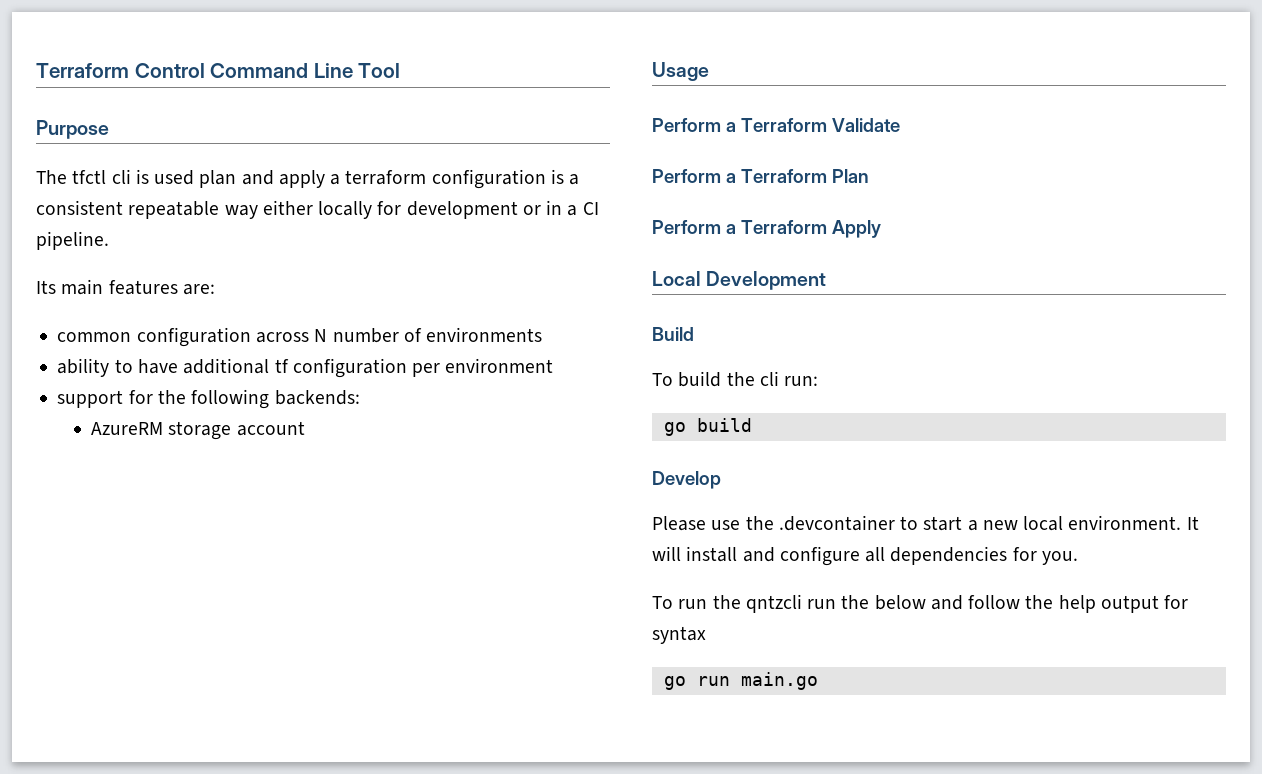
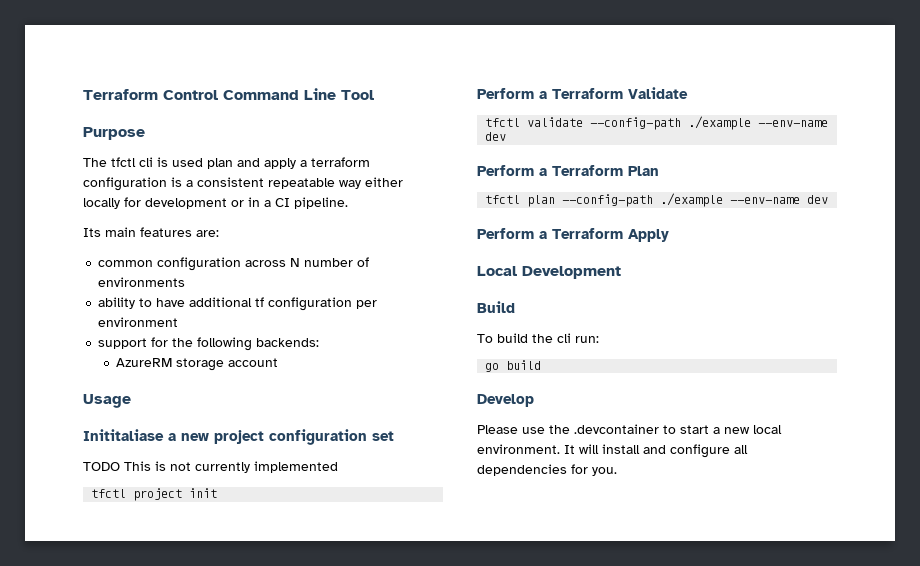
[652,118,900,132] [652,169,869,183] Perform a Terraform Validate // Perform a Terraform Plan -> [83,429,394,445] [83,461,338,473] [91,488,218,501] [477,87,688,99] [485,116,829,130] [485,132,507,141] [477,165,659,176] [485,193,829,207] Inititaliase a new project configuration set // TODO This is not currently implemented // tfctl project init // Perform a Terraform Validate // tfctl validate --config-path ./example --env-name dev // Perform a Terraform Plan // tfctl plan --config-path ./example --env-name dev
[652,594,1189,613] [652,626,706,644] [663,672,818,690] // To run the qntzcli run the below and follow the help output for syntax // go run main.go -> (617, 471) none

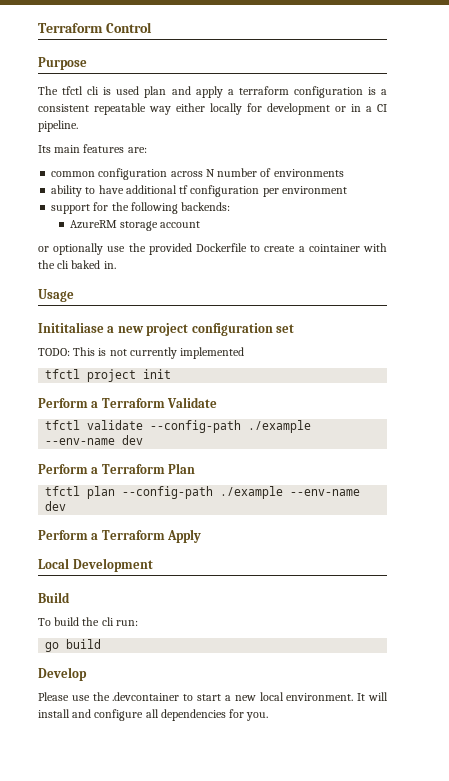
[223,88,374,100] Command Line Tool -> (152, 27) none
(279, 362) none -> [38,243,387,255] [38,260,116,269] // or optionally use the provided Dockerfile to create a cointainer with the cli baked in.
[83,462,120,471] TODO -> [38,348,70,356] TODO:

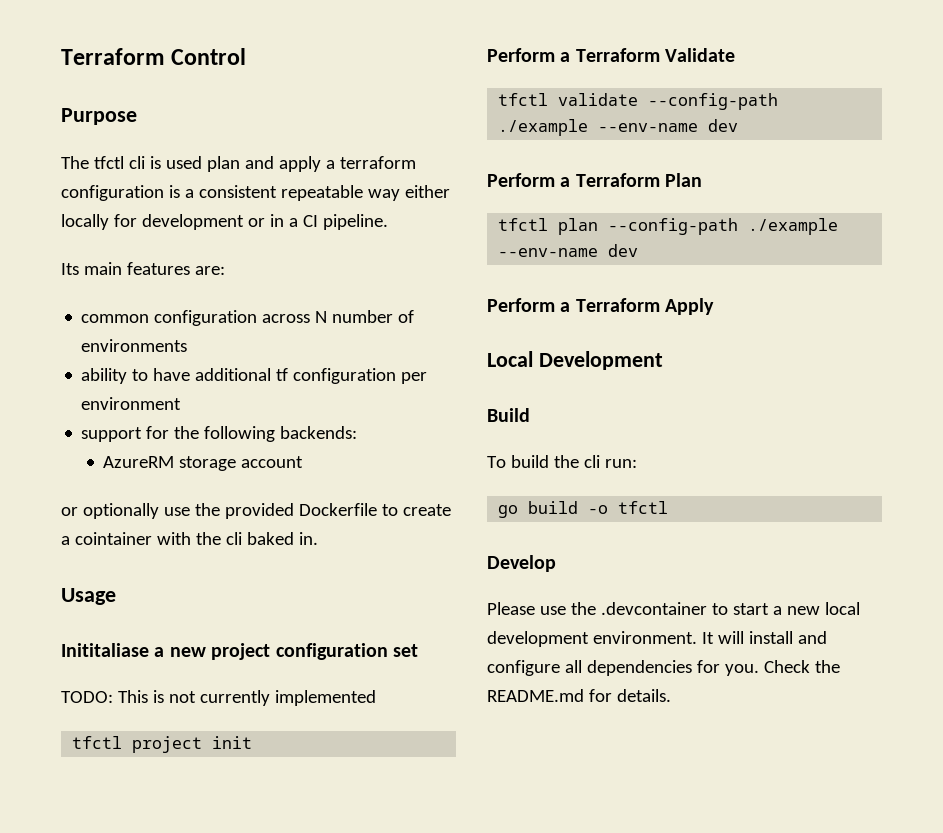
(102, 644) none -> [588,501,669,514] -o tfctl
(284, 696) none -> [487,631,589,647] development
(269, 716) none -> [763,660,840,673] [487,689,671,702] Check the README.md for details.

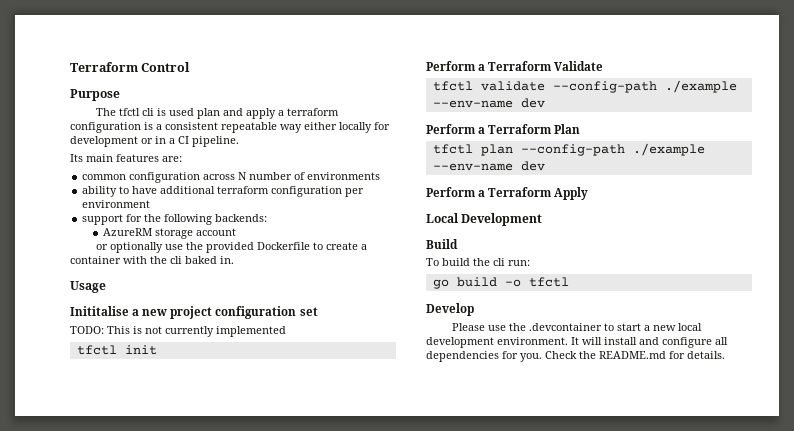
[276,368,289,381] tf -> [217,186,270,194] terraform
[74,532,152,545] cointainer -> [70,256,121,264] container
[61,643,149,657] Inititaliase -> [70,306,129,316] Inititalise
[132,736,203,753] project -> (117, 350) none

